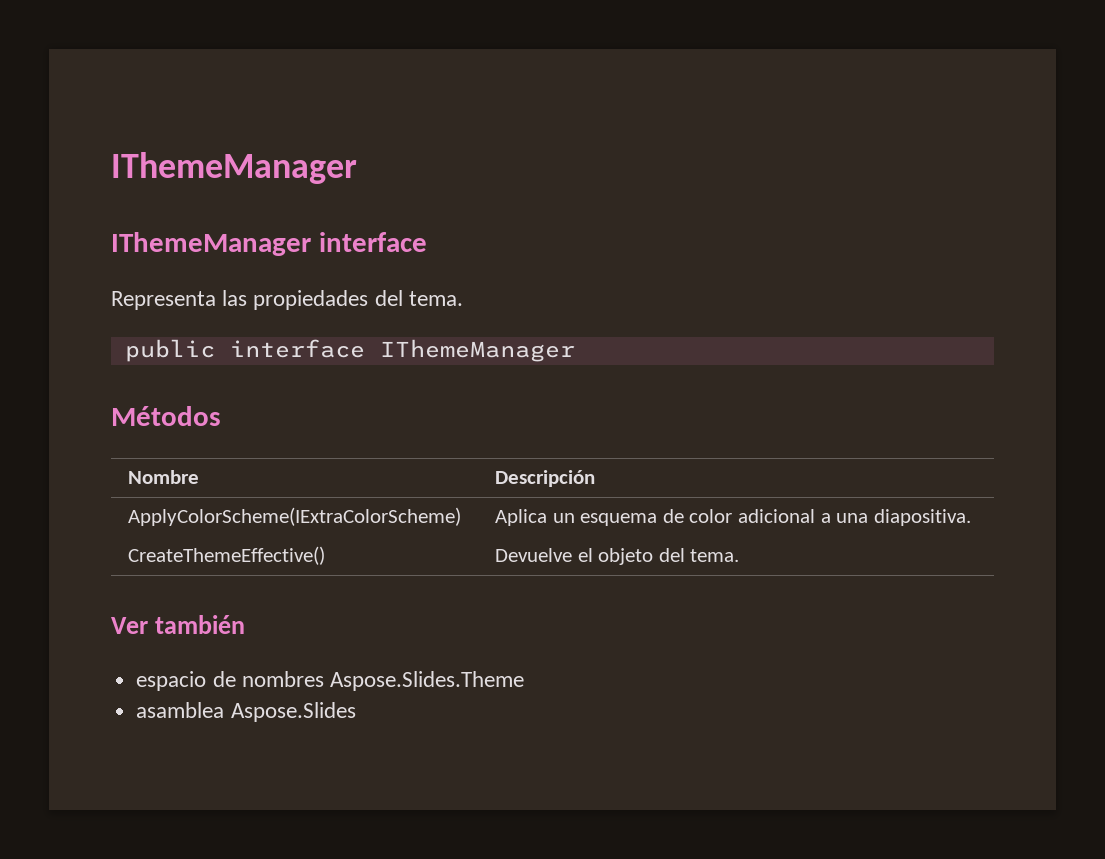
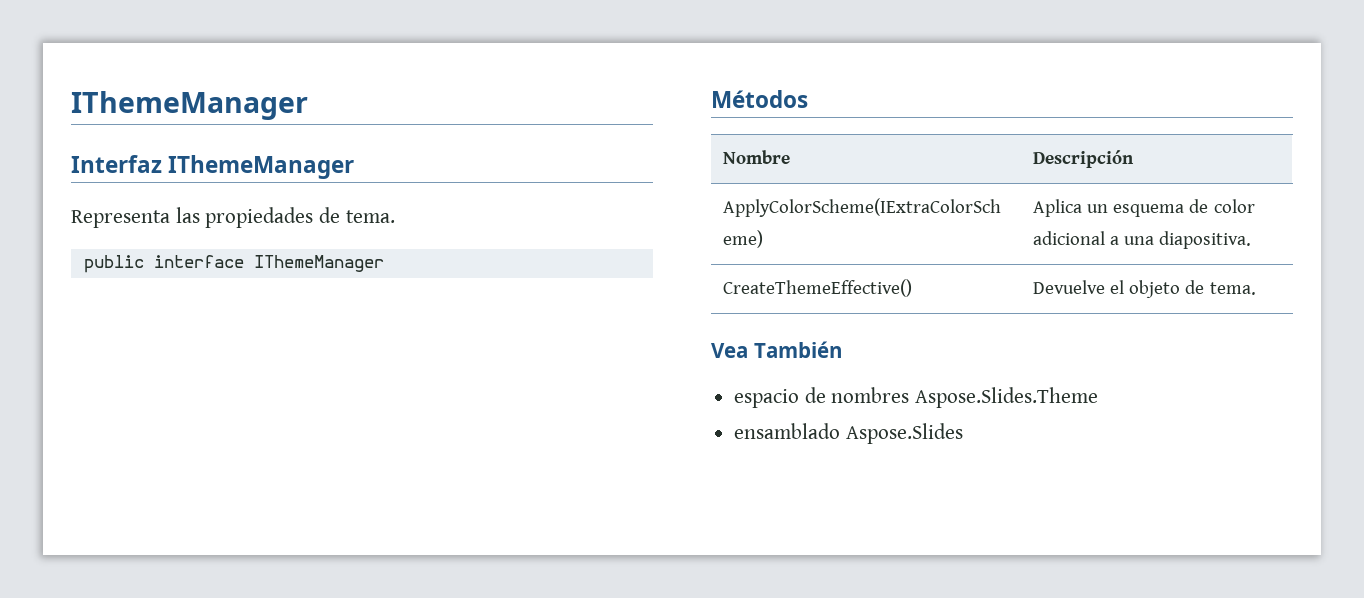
[111,152,357,184] [111,232,427,256] IThemeManager // IThemeManager interface -> [71,91,308,120] [71,155,355,179] IThemeManager // Interfaz IThemeManager
[374,290,403,306] del -> [319,207,341,223] de
[658,548,740,562] [111,615,246,634] del tema. // Ver también -> [1185,280,1256,295] [711,341,842,358] de tema. // Vea También
[136,702,225,718] asamblea -> [734,423,841,439] ensamblado

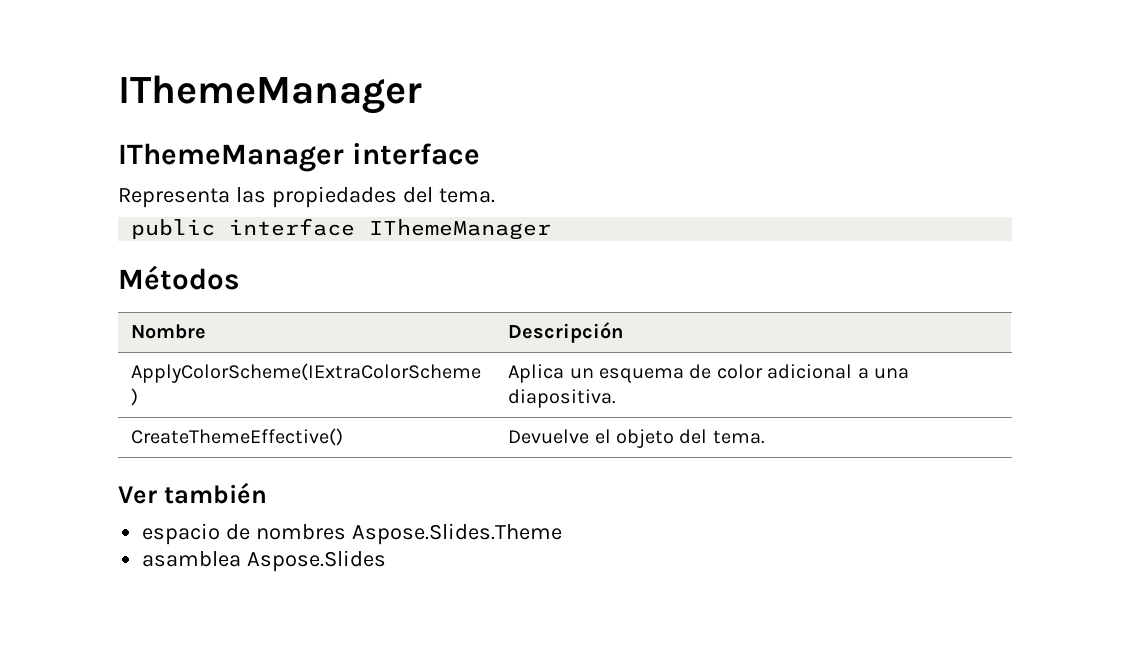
[71,91,308,120] [71,155,355,179] IThemeManager // Interfaz IThemeManager -> [118,75,422,114] [118,143,480,172] IThemeManager // IThemeManager interface
[319,207,341,223] de -> [402,187,433,203] del
[1185,280,1256,295] [711,341,842,358] de tema. // Vea También -> [679,429,765,444] [118,482,267,504] del tema. // Ver también
[734,423,841,439] ensamblado -> [142,551,242,567] asamblea

